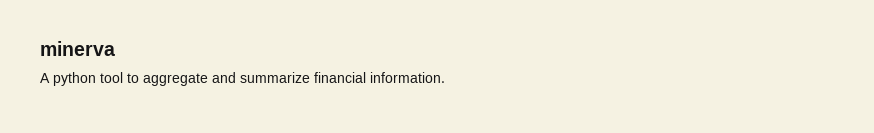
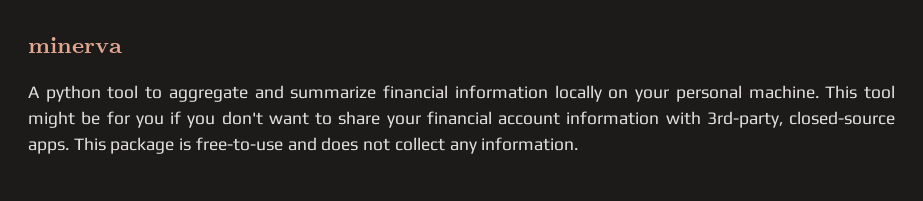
(366, 77) none -> [454,85,896,102] [28,111,895,128] [28,137,477,154] information locally on your personal machine. This tool might be for you if you don't want to share your financial account information with 3rd-party, closed-source apps. This package is free-to-use and does not collect any

